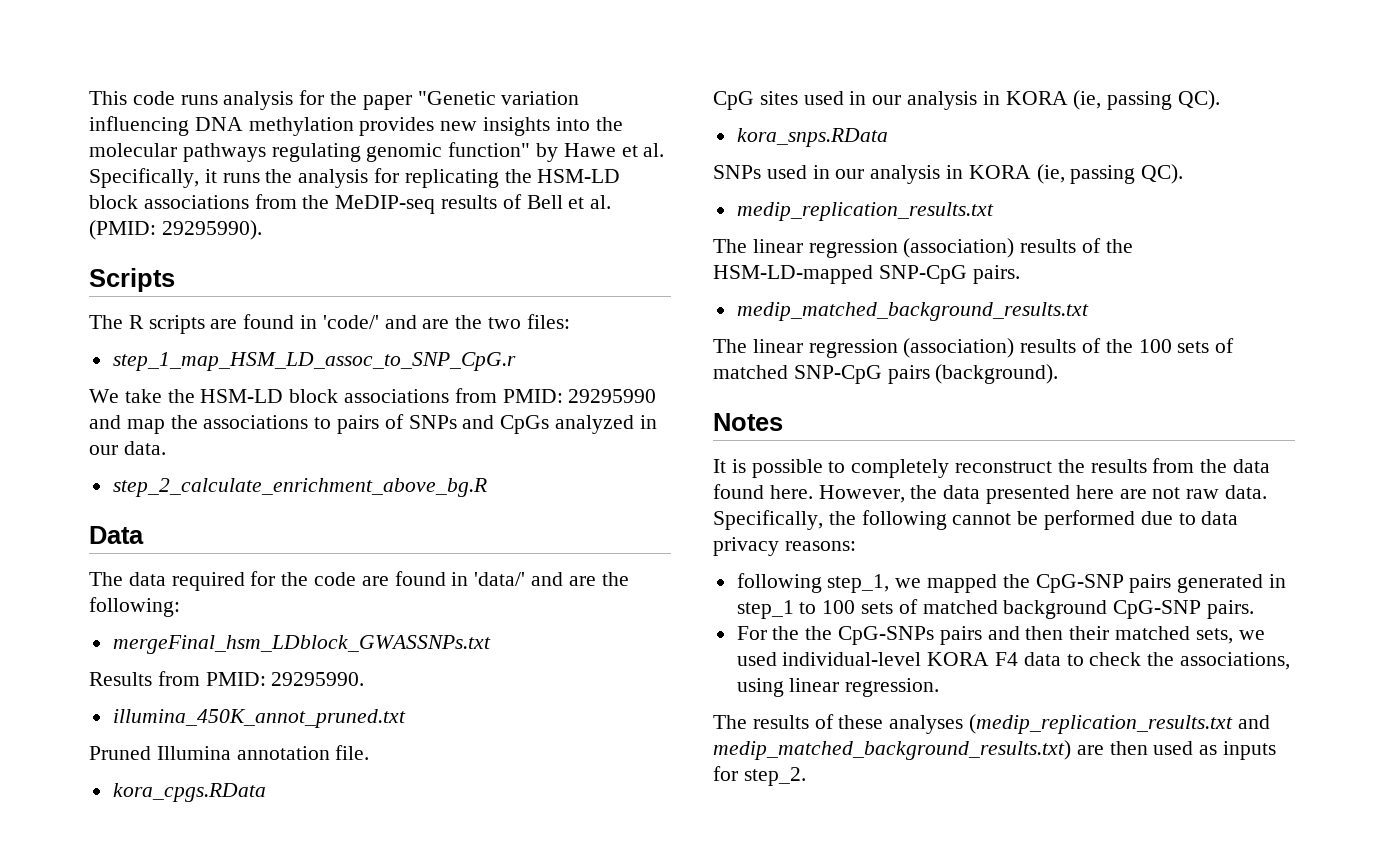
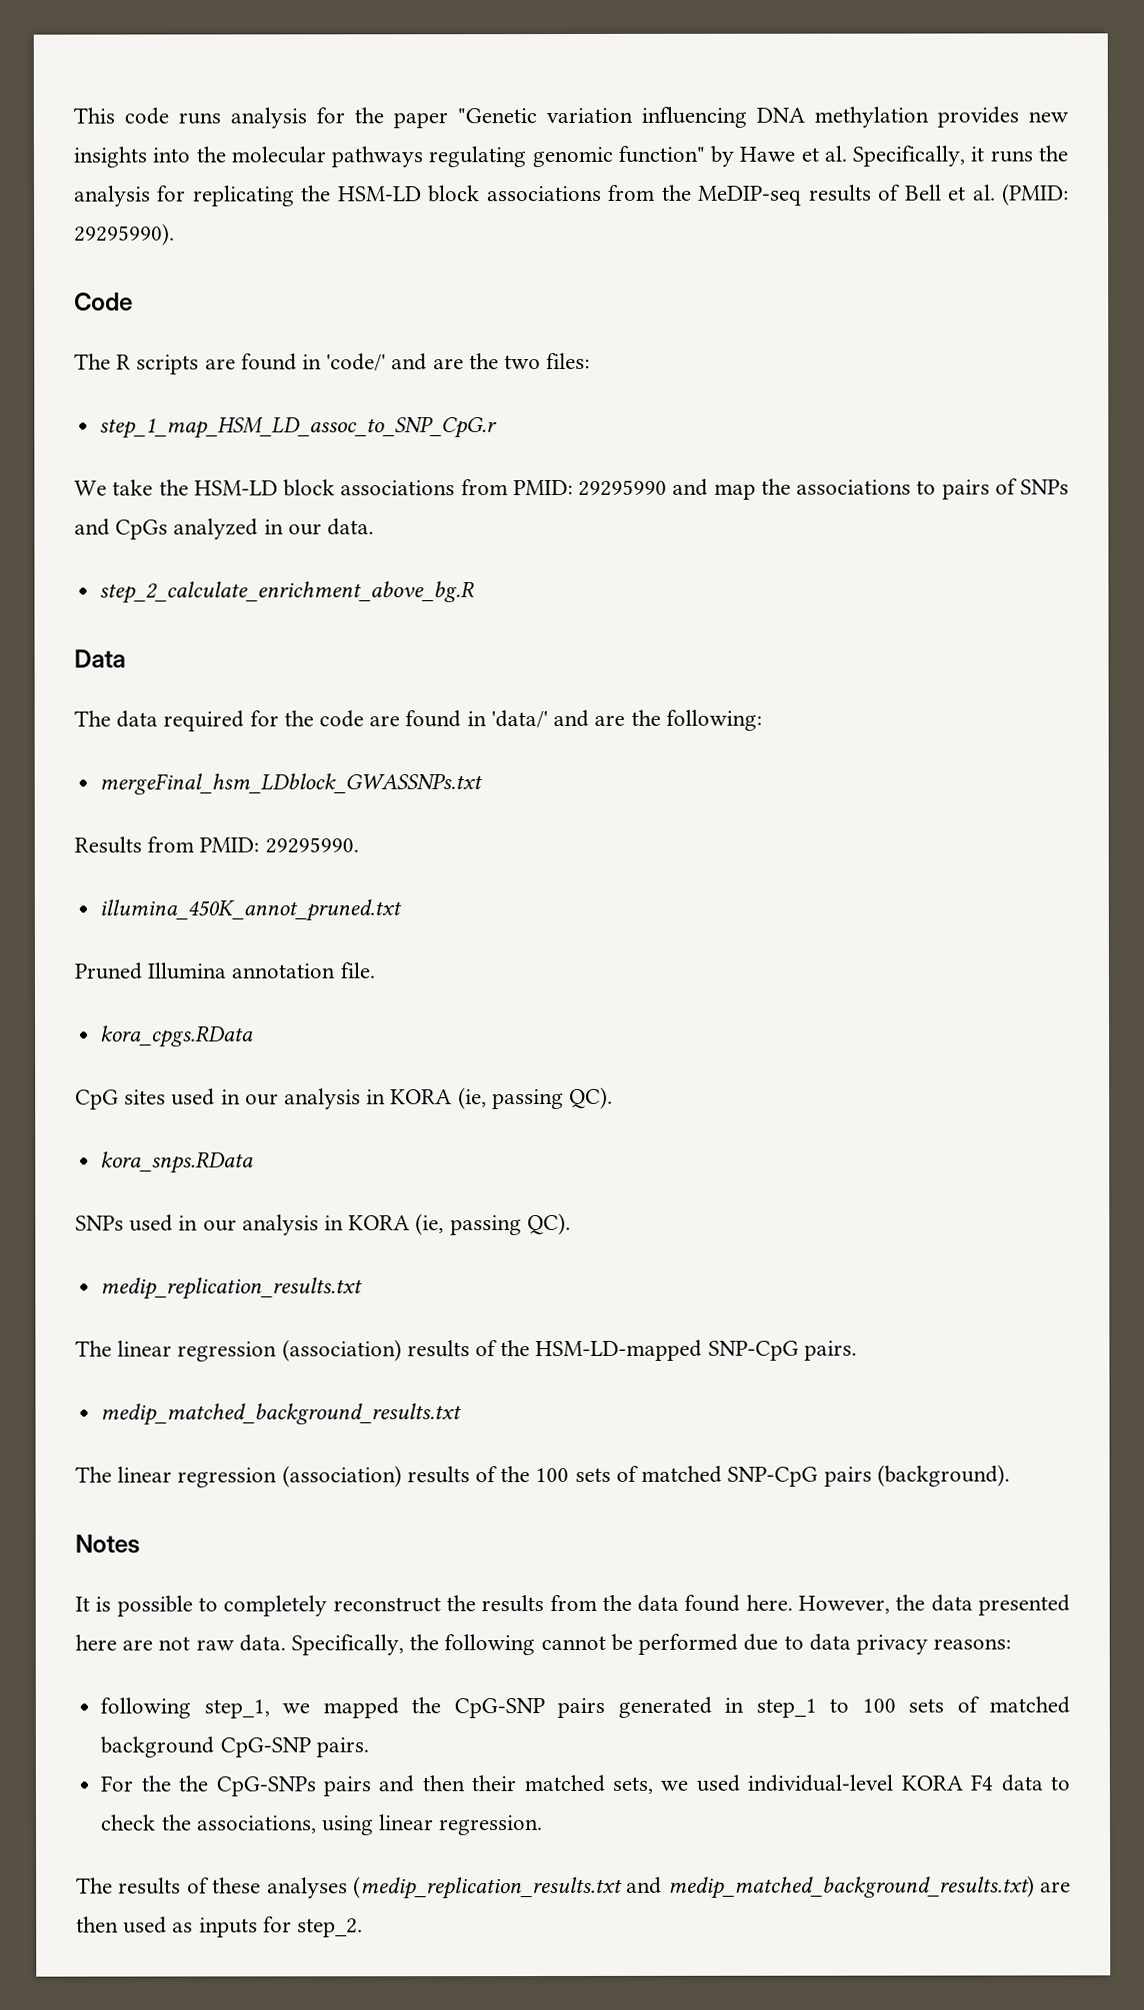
[89,268,175,292] Scripts -> [74,292,133,311] Code

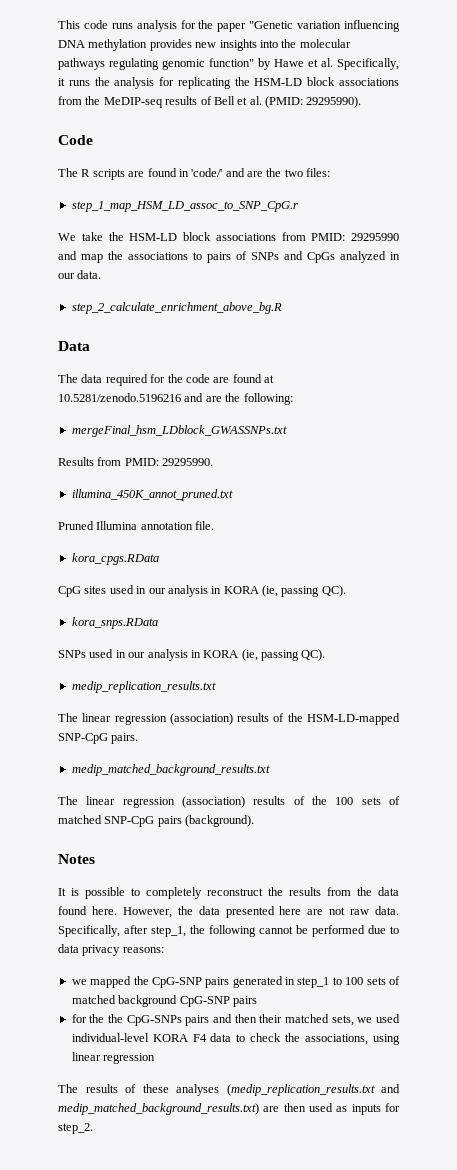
[466,710,548,729] in 'data/' -> [264,375,274,383] [58,393,181,402] at 10.5281/zenodo.5196216
(405, 1645) none -> [124,925,186,937] after step_1,
[100,1697,270,1719] following step_1, -> (164, 950) none
[315,1737,369,1758] [100,1775,134,1792] pairs. // For -> [232,996,257,1007] [71,1014,87,1023] pairs // for
[438,1815,544,1836] regression. -> [103,1053,156,1064] regression

